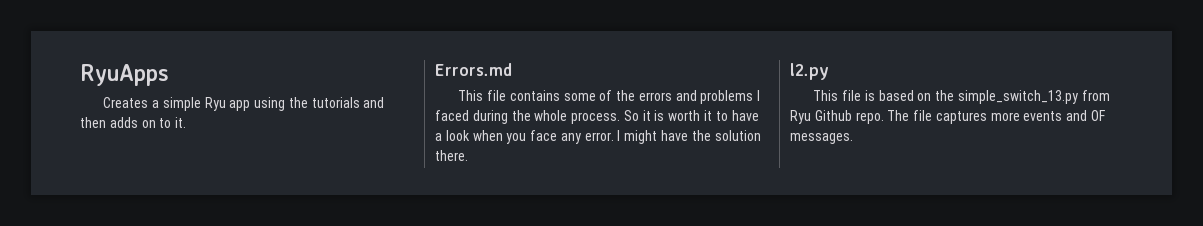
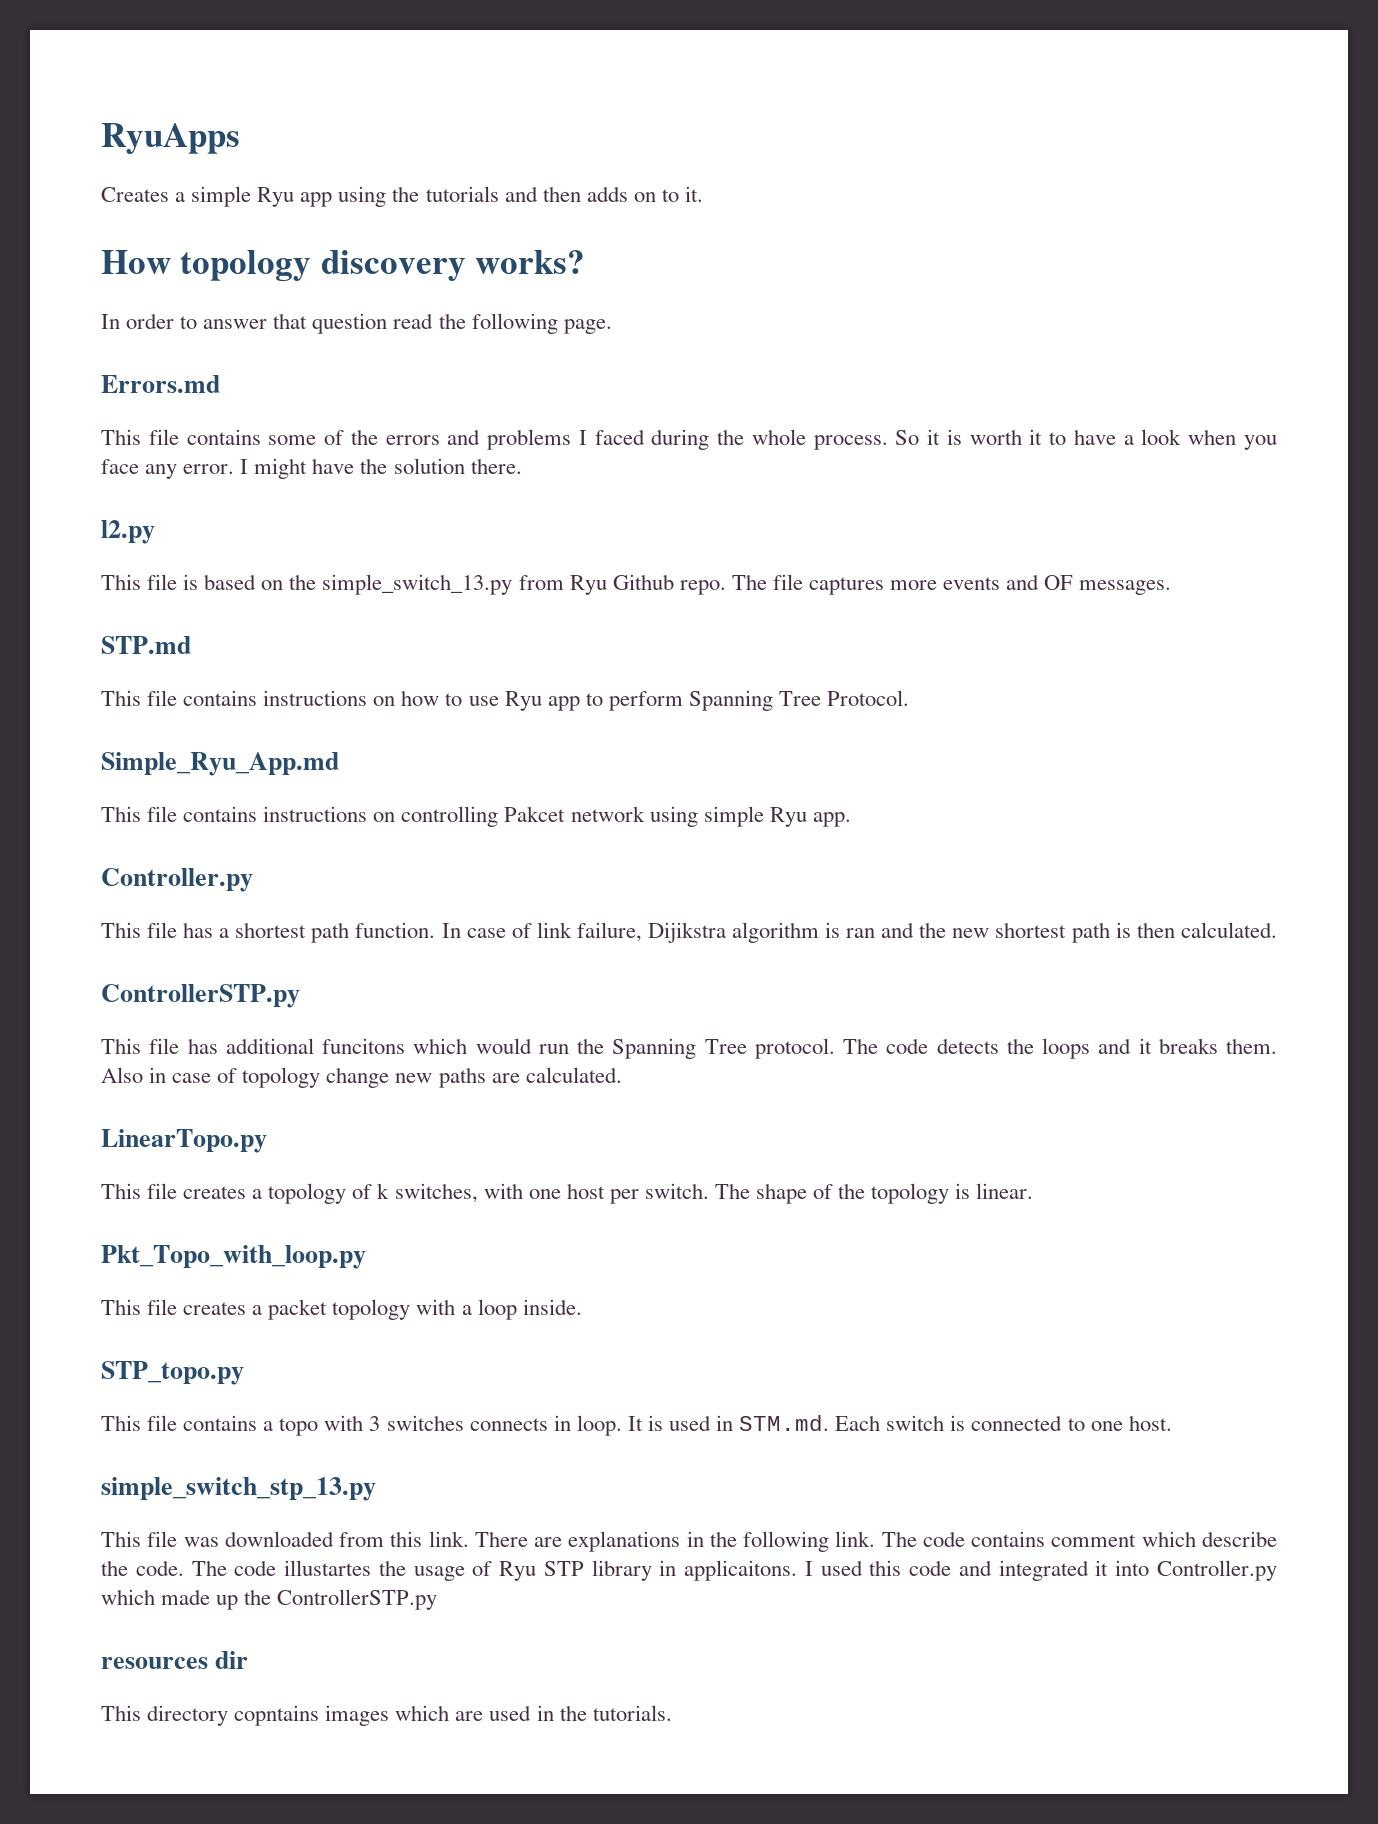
(187, 122) none -> [101,250,586,282] [101,313,612,334] // How topology discovery works? // In order to answer that question read the following page.
(853, 138) none -> [101,636,191,654] [101,690,910,711] [101,752,339,776] [101,806,851,827] [101,868,253,892] [101,922,1277,943] [101,984,300,1008] [101,1038,1277,1059] [101,1067,622,1088] [101,1129,267,1153] [101,1183,1034,1204] [101,1245,366,1269] [101,1299,582,1320] [101,1361,244,1385] [101,1415,1172,1436] [101,1477,376,1501] [101,1531,1278,1552] [101,1560,1278,1581] [101,1589,438,1610] [101,1651,249,1669] [101,1705,672,1726] // STP.md // This file contains instructions on how to use Ryu app to perform Spanning Tree Protocol. // Simple_Ryu_App.md // This file contains instructions on controlling Pakcet network using simple Ryu app. // Controller.py // This file has a shortest path function. In case of link failure, Dijikstra algorithm is ran and the new shortest path is then calculated. // ControllerSTP.py // This file has additional funcitons which would run the Spanning Tree protocol. The code detects the loops and it breaks them. Also in case of topology change new paths are calculated. // LinearTopo.py // This file creates a topology of k switches, with one host per switch. The shape of the topology is linear. // Pkt_Topo_with_loop.py // This file creates a packet topology with a loop inside. // STP_topo.py // This file contains a topo with 3 switches connects in loop. It is used in STM.md. Each switch is connected to one host. // simple_switch_stp_13.py // This file was downloaded from this link. There are explanations in the following link. The code contains comment which describe the code. The code illustartes the usage of Ryu STP library in applicaitons. I used this code and integrated it into Controller.py which made up the ControllerSTP.py // resources dir // This directory copntains images which are used in the tutorials.

